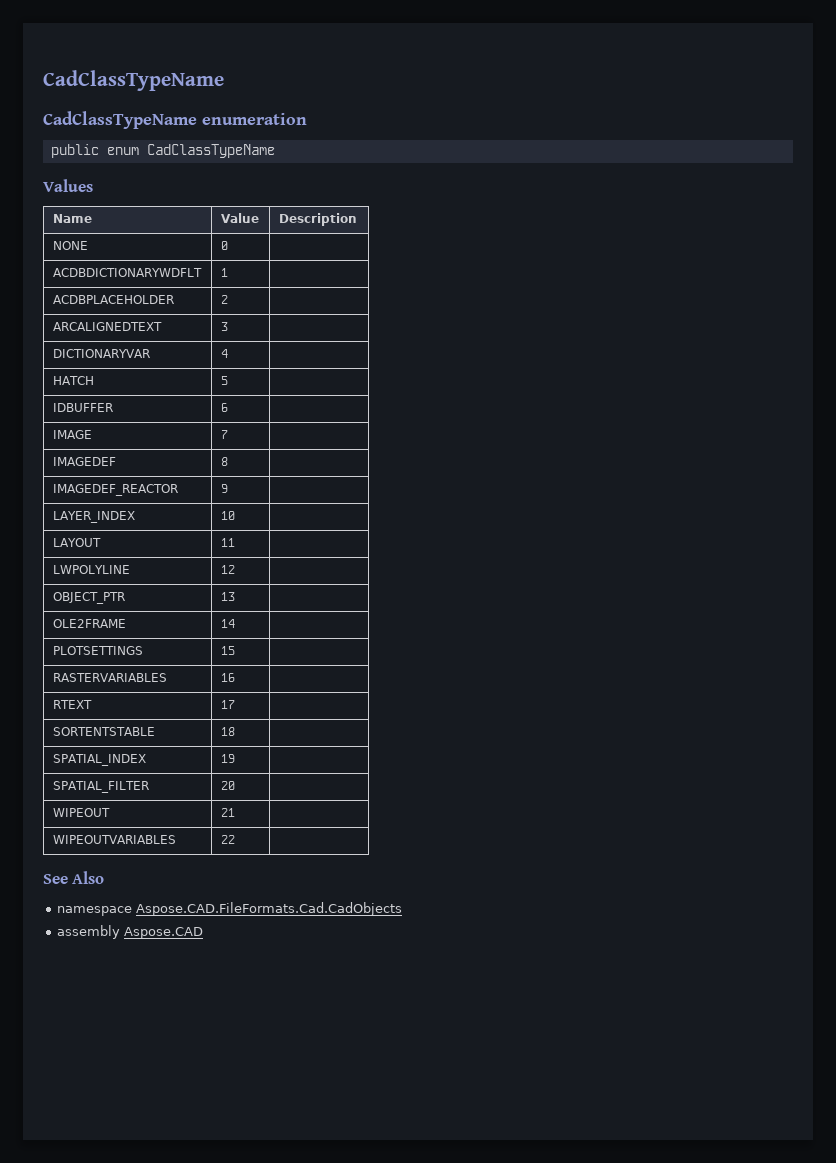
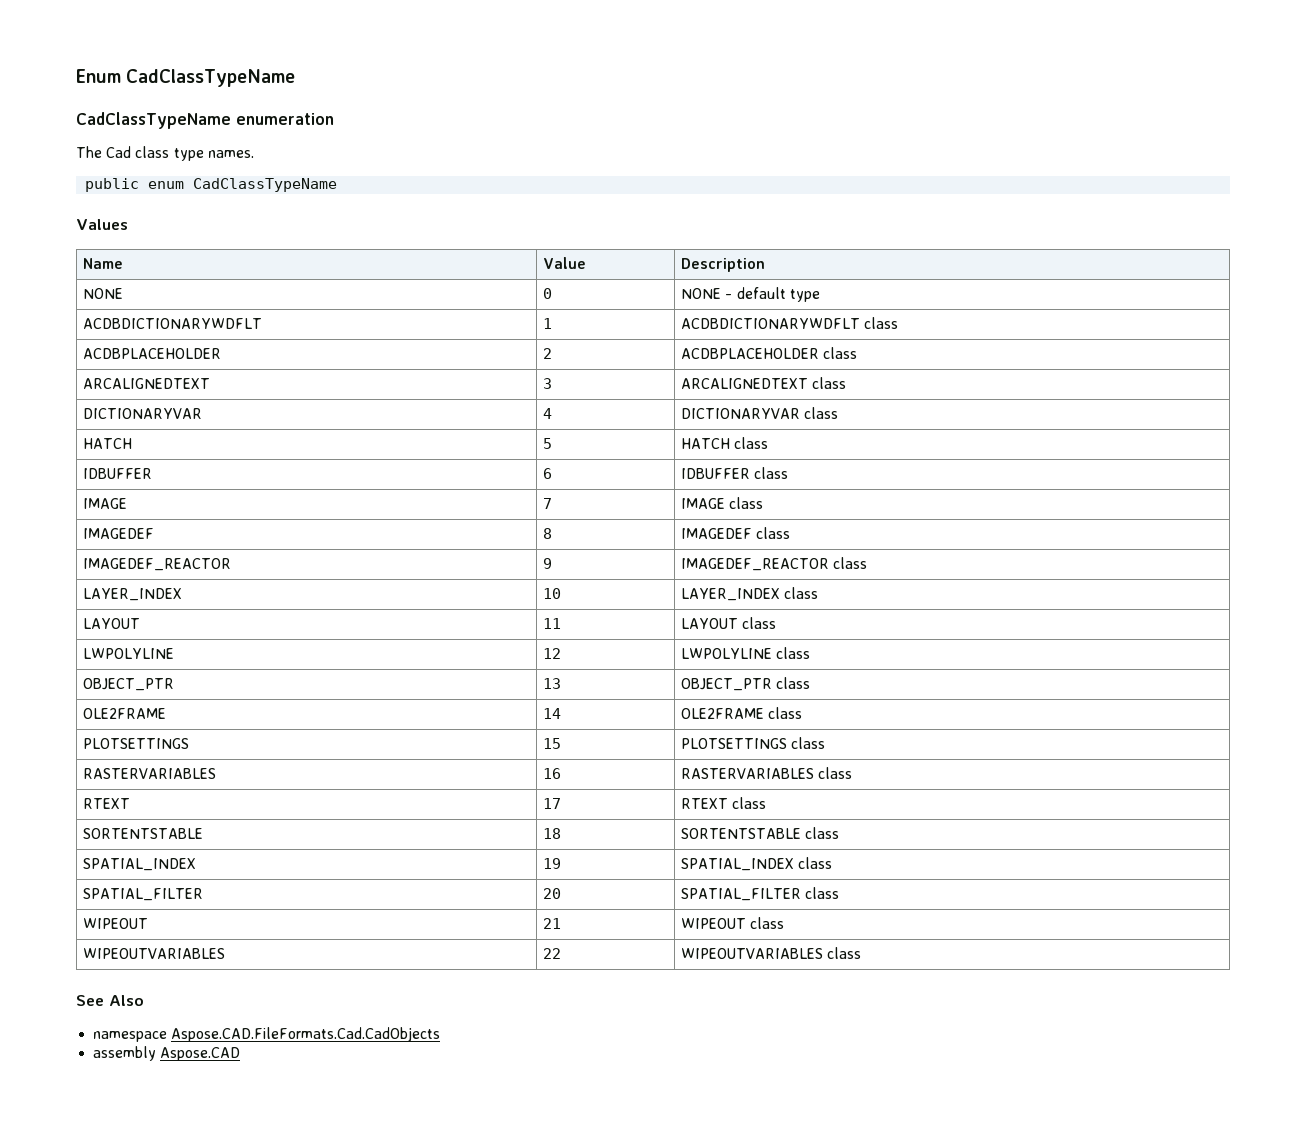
(43, 80) none -> [76,69,121,83] Enum
(307, 119) none -> [76,146,254,161] // The Cad class type names.
(228, 245) none -> [681,287,820,302] NONE - default type
(228, 272) none -> [681,317,899,329] ACDBDICTIONARYWDFLT class
(228, 299) none -> [681,347,858,359] ACDBPLACEHOLDER class
(228, 326) none -> [681,377,847,389] ARCALIGNEDTEXT class
(228, 353) none -> [681,407,839,419] DICTIONARYVAR class
(228, 380) none -> [681,437,769,449] HATCH class
(228, 407) none -> [681,467,789,479] IDBUFFER class
(228, 434) none -> [681,497,764,509] IMAGE class
(228, 461) none -> [681,527,791,539] IMAGEDEF class
(228, 488) none -> [681,557,868,571] IMAGEDEF_REACTOR class
(235, 515) none -> [681,587,819,601] LAYER_INDEX class
(235, 542) none -> [681,617,777,629] LAYOUT class
(235, 569) none -> [681,647,811,659] LWPOLYLINE class
(235, 596) none -> [681,677,811,691] OBJECT_PTR class
(235, 623) none -> [681,707,803,719] OLE2FRAME class
(235, 650) none -> [681,737,826,749] PLOTSETTINGS class
(235, 677) none -> [681,767,853,779] RASTERVARIABLES class
(235, 704) none -> [681,797,767,809] RTEXT class
(235, 731) none -> [681,827,840,839] SORTENTSTABLE class
(235, 758) none -> [681,857,833,871] SPATIAL_INDEX class
(235, 785) none -> [681,887,840,901] SPATIAL_FILTER class
(235, 812) none -> [681,917,785,929] WIPEOUT class
(235, 839) none -> [681,947,862,959] WIPEOUTVARIABLES class

